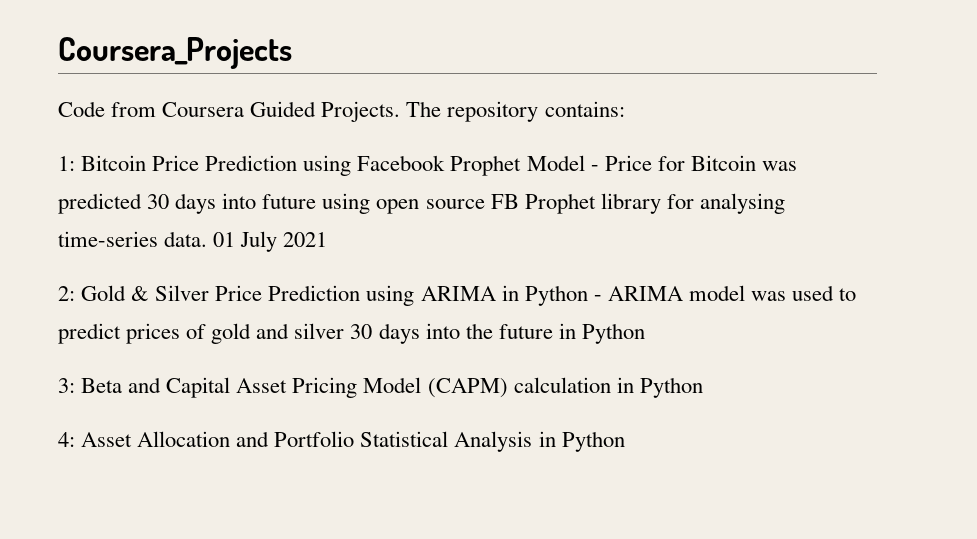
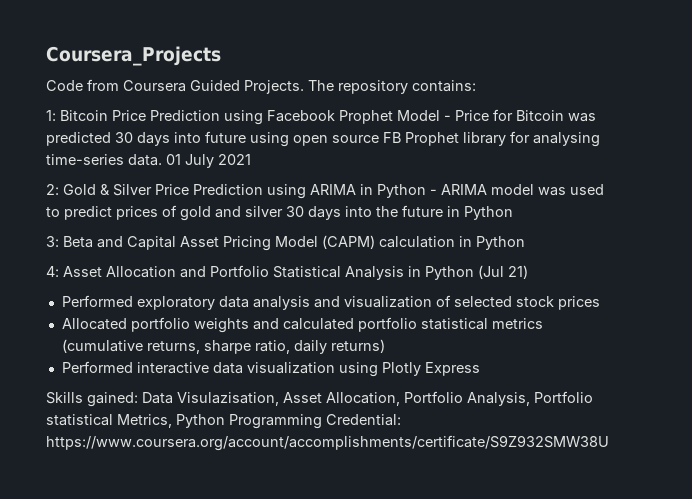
(625, 441) none -> [478,265,528,279] [61,295,600,310] [61,317,543,333] [61,339,385,354] [61,361,480,377] [46,391,593,407] [46,414,401,429] [46,435,609,451] (Jul 21) // Performed exploratory data analysis and visualization of selected stock prices // Allocated portfolio weights and calculated portfolio statistical metrics (cumulative returns, sharpe ratio, daily returns) // Performed interactive data visualization using Plotly Express // Skills gained: Data Visulazisation, Asset Allocation, Portfolio Analysis, Portfolio statistical Metrics, Python Programming Credential: https://www.coursera.org/account/accomplishments/certificate/S9Z932SMW38U

